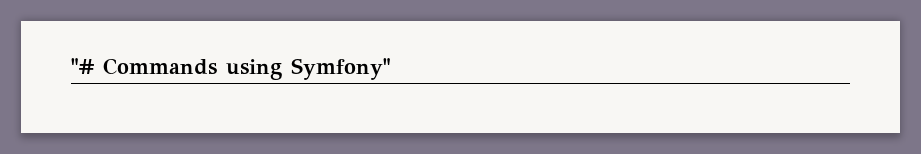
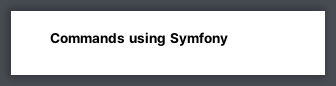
[71,58,94,74] "# -> (50, 38) none
[291,58,391,80] Symfony" -> [169,32,228,46] Symfony

